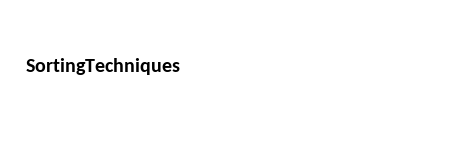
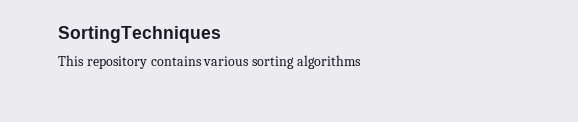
(180, 66) none -> [58,55,361,69] // This repository contains various sorting algorithms

